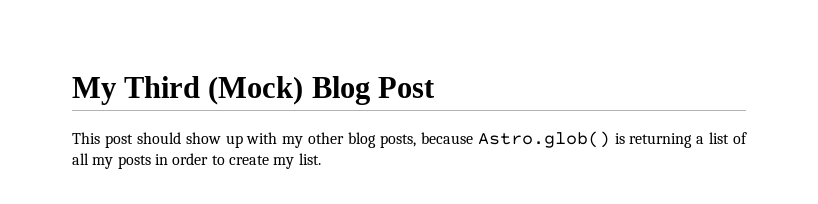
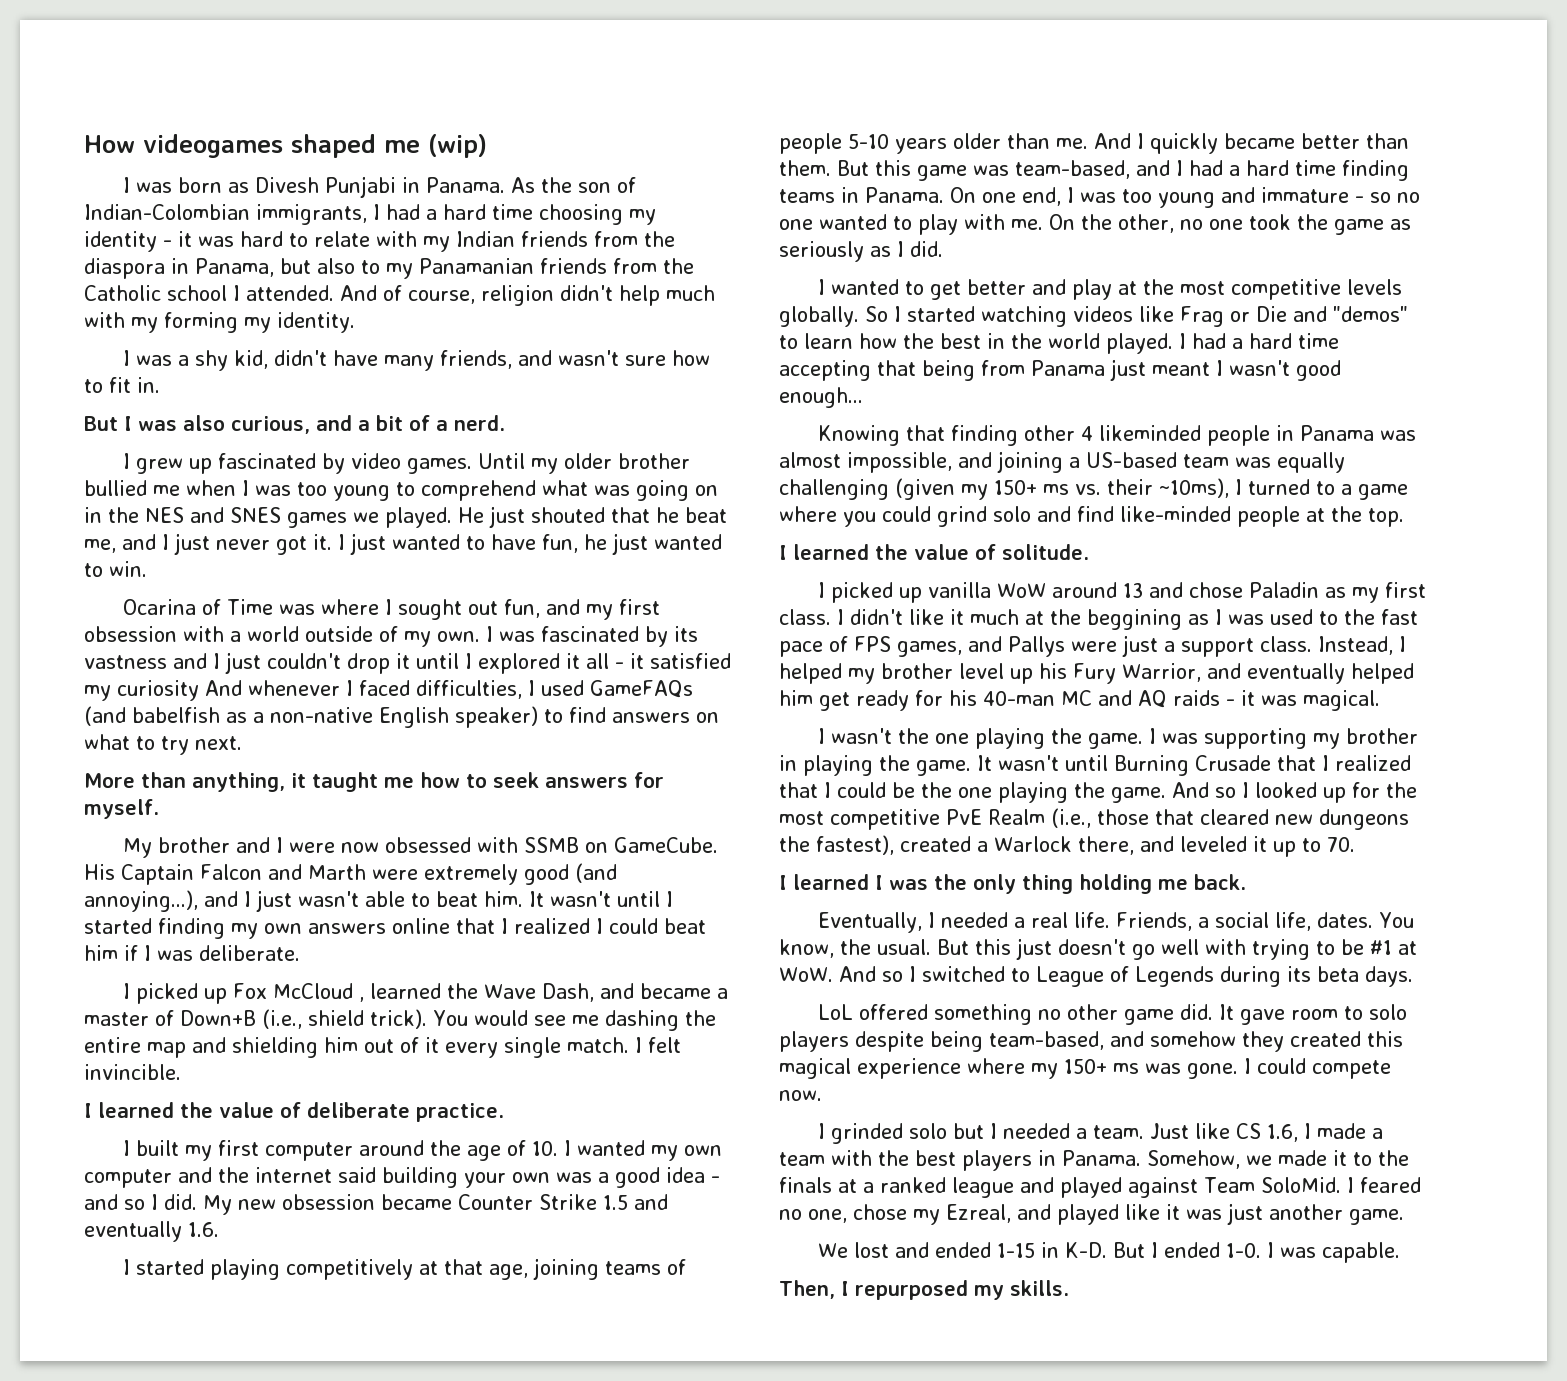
[72,76,435,105] [72,131,747,148] [72,153,321,169] My Third (Mock) Blog Post // This post should show up with my other blog posts, because Astro.glob() is returning a list of all my posts in order to create my list. -> [84,134,487,158] [122,176,636,198] [84,204,656,225] [84,231,675,252] [84,258,694,279] [84,285,715,306] [84,312,355,333] [122,350,710,371] [84,377,160,393] [84,415,505,434] [122,453,690,474] [84,480,718,501] [84,506,727,528] [84,533,722,555] [84,561,147,577] [122,599,660,620] [84,626,698,647] [84,652,731,674] [84,680,693,701] [84,706,719,728] [84,734,242,755] [84,772,664,792] [84,799,159,819] [122,837,718,858] [84,863,617,885] [84,890,673,912] [84,918,706,939] [84,945,300,961] [122,983,728,1004] [84,1009,716,1031] [84,1037,681,1058] [84,1064,181,1080] [84,1102,504,1122] [122,1140,722,1161] [84,1167,720,1188] [84,1194,668,1215] [84,1221,219,1242] [122,1258,686,1280] [779,133,1409,154] [779,160,1409,181] [779,187,1420,208] [779,214,1411,235] [779,241,943,262] [817,279,1402,300] [779,306,1408,327] [779,333,1339,354] [779,359,1341,381] [779,387,863,408] [817,425,1416,446] [779,451,1345,473] [779,478,1408,500] [779,506,1404,527] [779,544,1089,560] [817,582,1426,603] [779,609,1418,630] [779,635,1406,657] [779,663,1414,684] [779,690,1380,711] [817,728,1418,749] [779,755,1411,776] [779,782,1417,803] [779,808,1409,830] [779,835,1355,857] [779,874,1246,894] [817,912,1414,933] [779,938,1417,960] [779,966,1413,987] [817,1004,1407,1025] [779,1031,1403,1052] [779,1058,1391,1079] [779,1090,822,1101] [817,1123,1383,1144] [779,1150,1409,1171] [779,1177,1421,1198] [779,1203,1404,1225] [817,1242,1400,1263] [779,1280,1069,1300] How videogames shaped me (wip) // I was born as Divesh Punjabi in Panama. As the son of Indian-Colombian immigrants, I had a hard time choosing my identity - it was hard to relate with my Indian friends from the diaspora in Panama, but also to my Panamanian friends from the Catholic school I attended. And of course, religion didn't help much with my forming my identity. // I was a shy kid, didn't have many friends, and wasn't sure how to fit in. // But I was also curious, and a bit of a nerd. // I grew up fascinated by video games. Until my older brother bullied me when I was too young to comprehend what was going on in the NES and SNES games we played. He just shouted that he beat me, and I just never got it. I just wanted to have fun, he just wanted to win. // Ocarina of Time was where I sought out fun, and my first obsession with a world outside of my own. I was fascinated by its vastness and I just couldn't drop it until I explored it all - it satisfied my curiosity And whenever I faced difficulties, I used GameFAQs (and babelfish as a non-native English speaker) to find answers on what to try next. // More than anything, it taught me how to seek answers for myself. // My brother and I were now obsessed with SSMB on GameCube. His Captain Falcon and Marth were extremely good (and annoying...), and I just wasn't able to beat him. It wasn't until I started finding my own answers online that I realized I could beat him if I was deliberate. // I picked up Fox McCloud , learned the Wave Dash, and became a master of Down+B (i.e., shield trick). You would see me dashing the entire map and shielding him out of it every single match. I felt invincible. // I learned the value of deliberate practice. // I built my first computer around the age of 10. I wanted my own computer and the internet said building your own was a good idea - and so I did. My new obsession became Counter Strike 1.5 and eventually 1.6. // I started playing competitively at that age, joining teams of people 5-10 years older than me. And I quickly became better than them. But this game was team-based, and I had a hard time finding teams in Panama. On one end, I was too young and immature - so no one wanted to play with me. On the other, no one took the game as seriously as I did. // I wanted to get better and play at the most competitive levels globally. So I started watching videos like Frag or Die and "demos" to learn how the best in the world played. I had a hard time accepting that being from Panama just meant I wasn't good enough... // Knowing that finding other 4 likeminded people in Panama was almost impossible, and joining a US-based team was equally challenging (given my 150+ ms vs. their ~10ms), I turned to a game where you could grind solo and find like-minded people at the top. // I learned the value of solitude. // I picked up vanilla WoW around 13 and chose Paladin as my first class. I didn't like it much at the beggining as I was used to the fast pace of FPS games, and Pallys were just a support class. Instead, I helped my brother level up his Fury Warrior, and eventually helped him get ready for his 40-man MC and AQ raids - it was magical. // I wasn't the one playing the game. I was supporting my brother in playing the game. It wasn't until Burning Crusade that I realized that I could be the one playing the game. And so I looked up for the most competitive PvE Realm (i.e., those that cleared new dungeons the fastest), created a Warlock there, and leveled it up to 70. // I learned I was the only thing holding me back. // Eventually, I needed a real life. Friends, a social life, dates. You know, the usual. But this just doesn't go well with trying to be #1 at WoW. And so I switched to League of Legends during its beta days. // LoL offered something no other game did. It gave room to solo players despite being team-based, and somehow they created this magical experience where my 150+ ms was gone. I could compete now. // I grinded solo but I needed a team. Just like CS 1.6, I made a team with the best players in Panama. Somehow, we made it to the finals at a ranked league and played against Team SoloMid. I feared no one, chose my Ezreal, and played like it was just another game. // We lost and ended 1-15 in K-D. But I ended 1-0. I was capable. // Then, I repurposed my skills.

